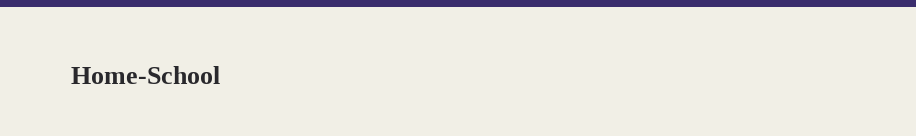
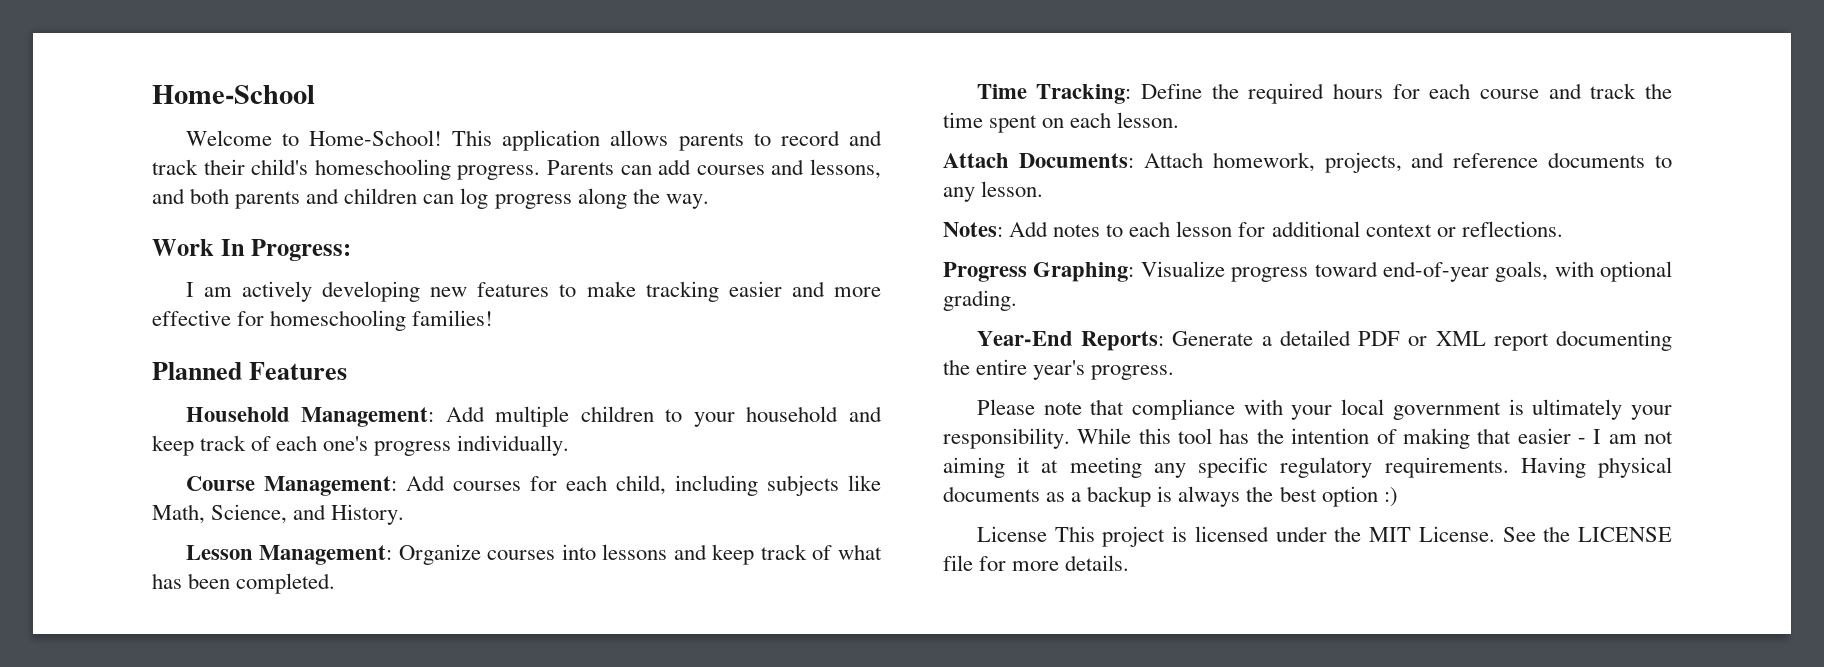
(220, 75) none -> [185,130,883,151] [152,159,882,180] [152,188,709,209] [152,239,352,261] [185,281,881,302] [152,310,494,331] [152,362,348,380] [185,406,882,427] [152,435,570,456] [185,475,882,496] [152,504,405,525] [185,544,882,565] [152,573,336,594] [976,83,1672,104] [943,112,1180,133] [943,152,1672,173] [943,181,1044,202] [943,221,1563,237] [943,261,1672,282] [943,290,1017,311] [976,330,1672,351] [943,359,1175,380] [976,399,1672,420] [943,428,1673,449] [943,457,1672,478] [943,486,1398,507] [976,526,1672,547] [943,555,1130,571] // Welcome to Home-School! This application allows parents to record and track their child's homeschooling progress. Parents can add courses and lessons, and both parents and children can log progress along the way. // Work In Progress: // I am actively developing new features to make tracking easier and more effective for homeschooling families! // Planned Features // Household Management: Add multiple children to your household and keep track of each one's progress individually. // Course Management: Add courses for each child, including subjects like Math, Science, and History. // Lesson Management: Organize courses into lessons and keep track of what has been completed. // Time Tracking: Define the required hours for each course and track the time spent on each lesson. // Attach Documents: Attach homework, projects, and reference documents to any lesson. // Notes: Add notes to each lesson for additional context or reflections. // Progress Graphing: Visualize progress toward end-of-year goals, with optional grading. // Year-End Reports: Generate a detailed PDF or XML report documenting the entire year's progress. // Please note that compliance with your local government is ultimately your responsibility. While this tool has the intention of making that easier - I am not aiming it at meeting any specific regulatory requirements. Having physical documents as a backup is always the best option :) // License This project is licensed under the MIT License. See the LICENSE file for more details.

